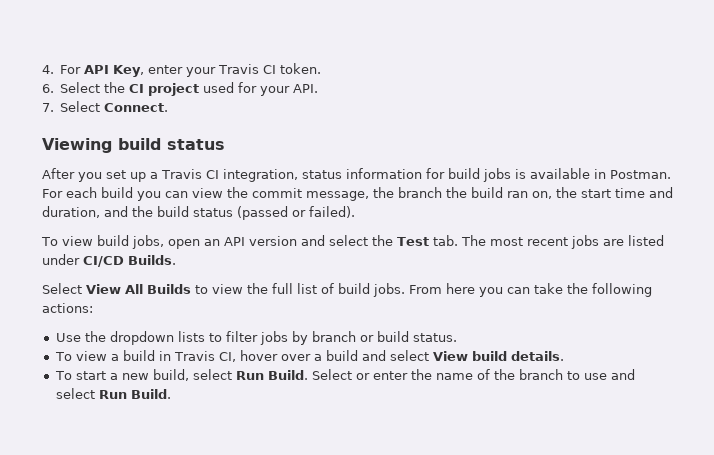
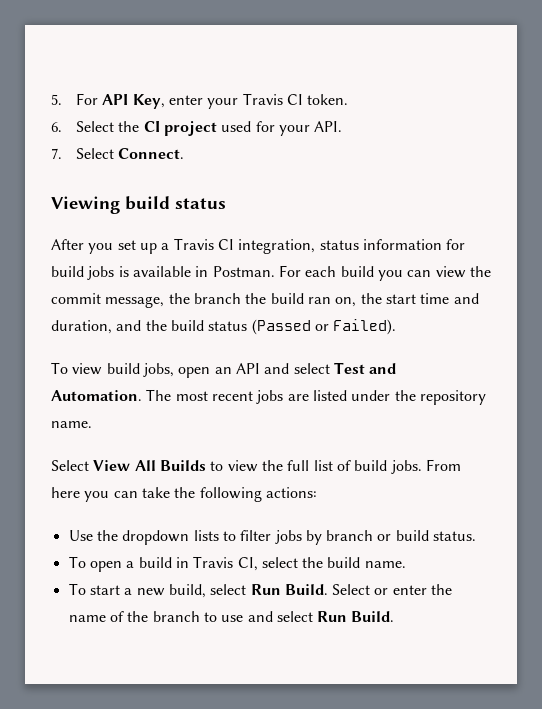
[42,65,54,74] 4. -> [51,94,62,105] 5.
[237,206,355,220] (passed or failed). -> [251,319,397,335] (Passed or Failed).
[248,235,458,246] version and select the Test tab. -> [264,362,397,374] [51,390,142,401] and select Test and Automation.
[83,255,176,267] CI/CD Builds. -> [394,390,486,405] [51,421,92,428] the repository name.
[75,351,107,361] view -> [89,561,122,572] open
[239,350,564,361] hover over a build and select View build details. -> [261,557,406,568] select the build name.

